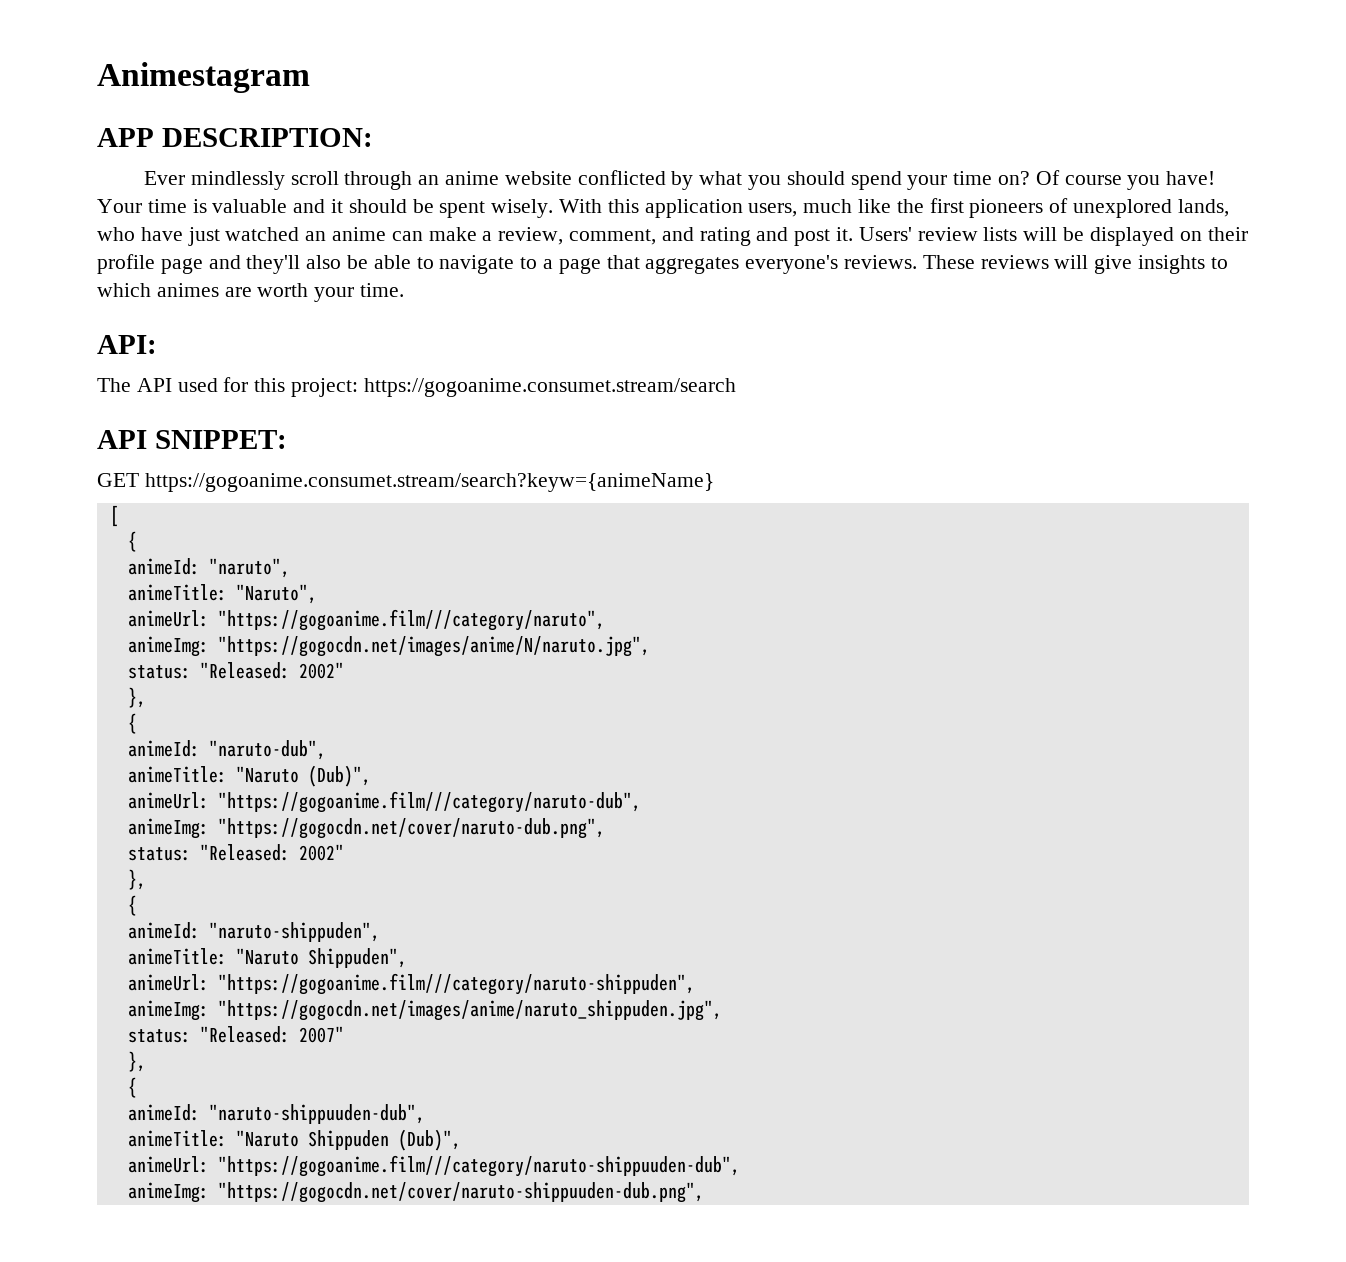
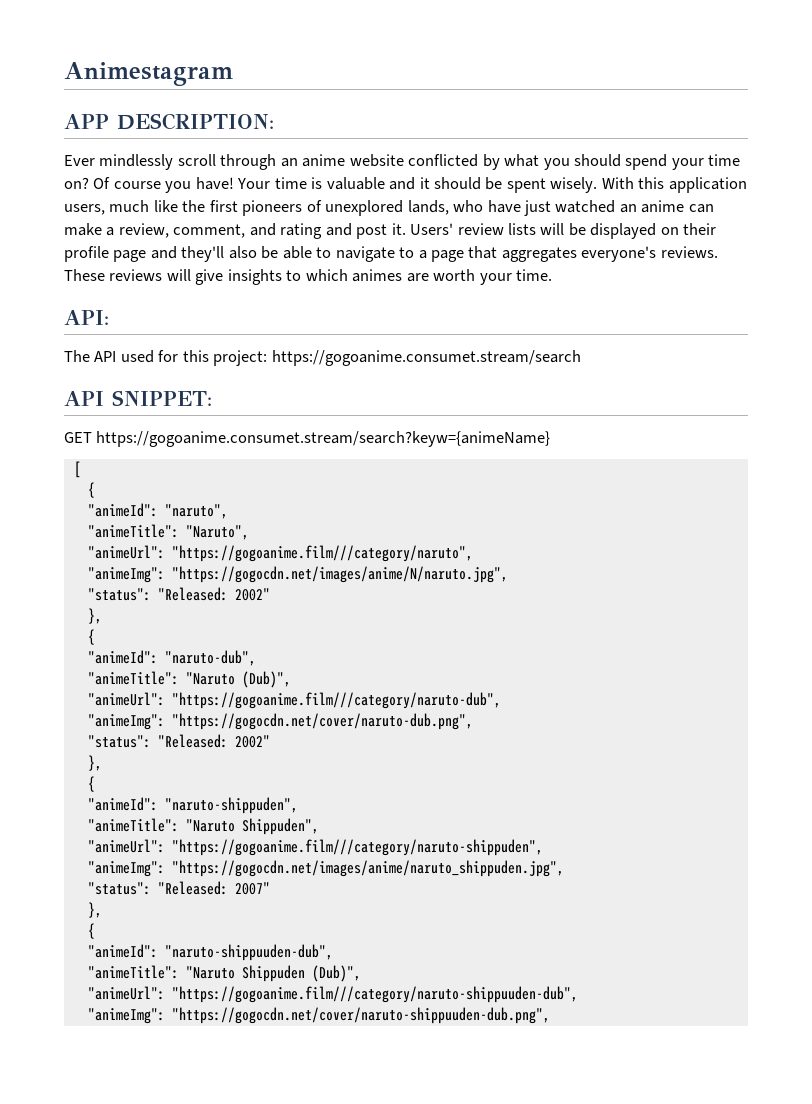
[127,558,200,575] animeId: -> [87,503,158,517] "animeId":
[127,584,227,601] animeTitle: -> [87,524,179,538] "animeTitle":
[127,610,209,627] animeUrl: -> [87,545,165,559] "animeUrl":
[127,636,209,657] animeImg: -> [87,567,165,583] "animeImg":
[127,662,344,679] [127,687,146,708] [127,713,137,734] [127,740,200,757] status: "Released: 2002" // }, // { // animeId: -> [87,587,270,601] [87,608,102,624] [87,629,95,645] [87,650,158,664] "status": "Released: 2002" // }, // { // "animeId":
[127,766,227,783] animeTitle: -> [87,671,179,685] "animeTitle":
[127,792,209,809] animeUrl: -> [87,692,165,706] "animeUrl":
[127,818,209,839] animeImg: -> [87,714,165,730] "animeImg":
[127,844,344,861] [127,869,146,890] [127,895,137,916] [127,922,200,939] status: "Released: 2002" // }, // { // animeId: -> [87,734,270,748] [87,755,102,771] [87,776,95,792] [87,797,158,811] "status": "Released: 2002" // }, // { // "animeId":
[127,948,227,965] animeTitle: -> [87,818,179,832] "animeTitle":
[127,974,209,991] animeUrl: -> [87,839,165,853] "animeUrl":
[127,1000,209,1021] animeImg: -> [87,861,165,877] "animeImg":
[127,1029,191,1043] status: -> [87,882,151,895] "status":
[127,1104,200,1121] animeId: -> [87,944,158,958] "animeId":
[127,1130,227,1147] animeTitle: -> [87,965,179,979] "animeTitle":
[127,1156,209,1173] animeUrl: -> [87,986,165,1000] "animeUrl":
[127,1182,209,1203] animeImg: -> [87,1008,165,1024] "animeImg":

